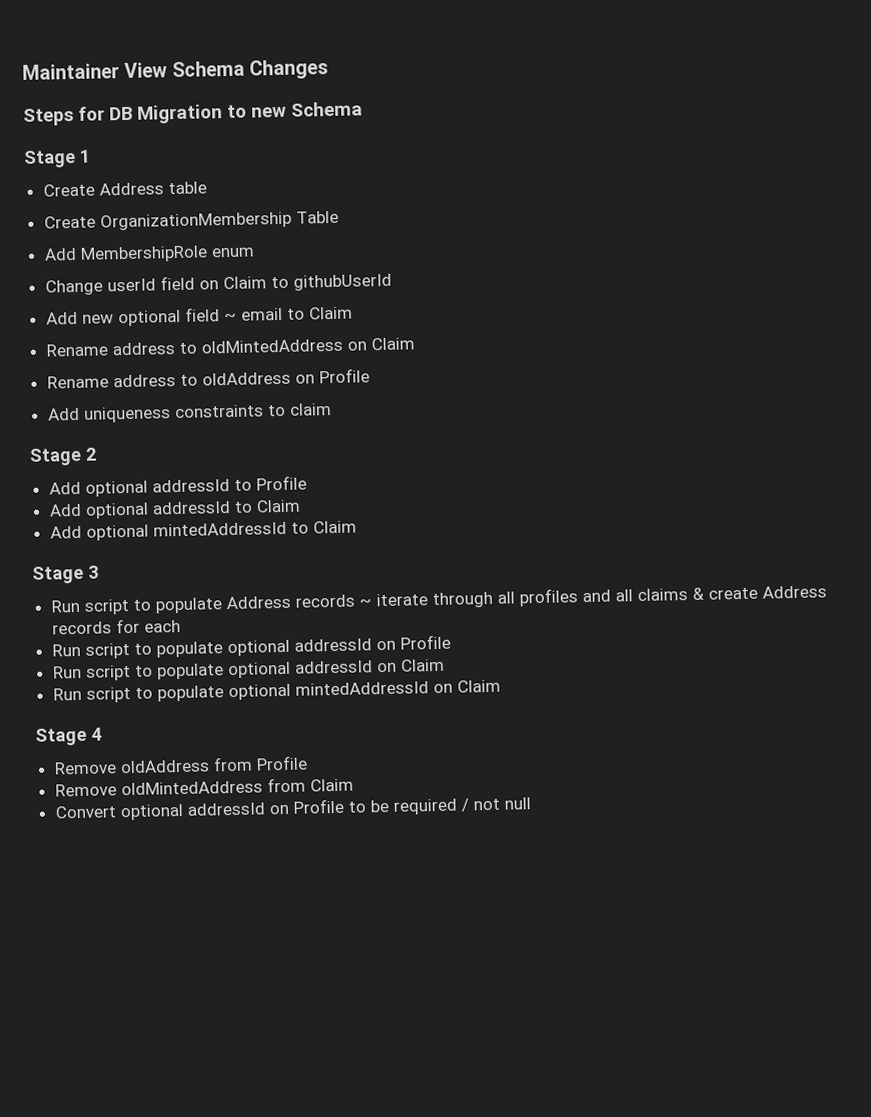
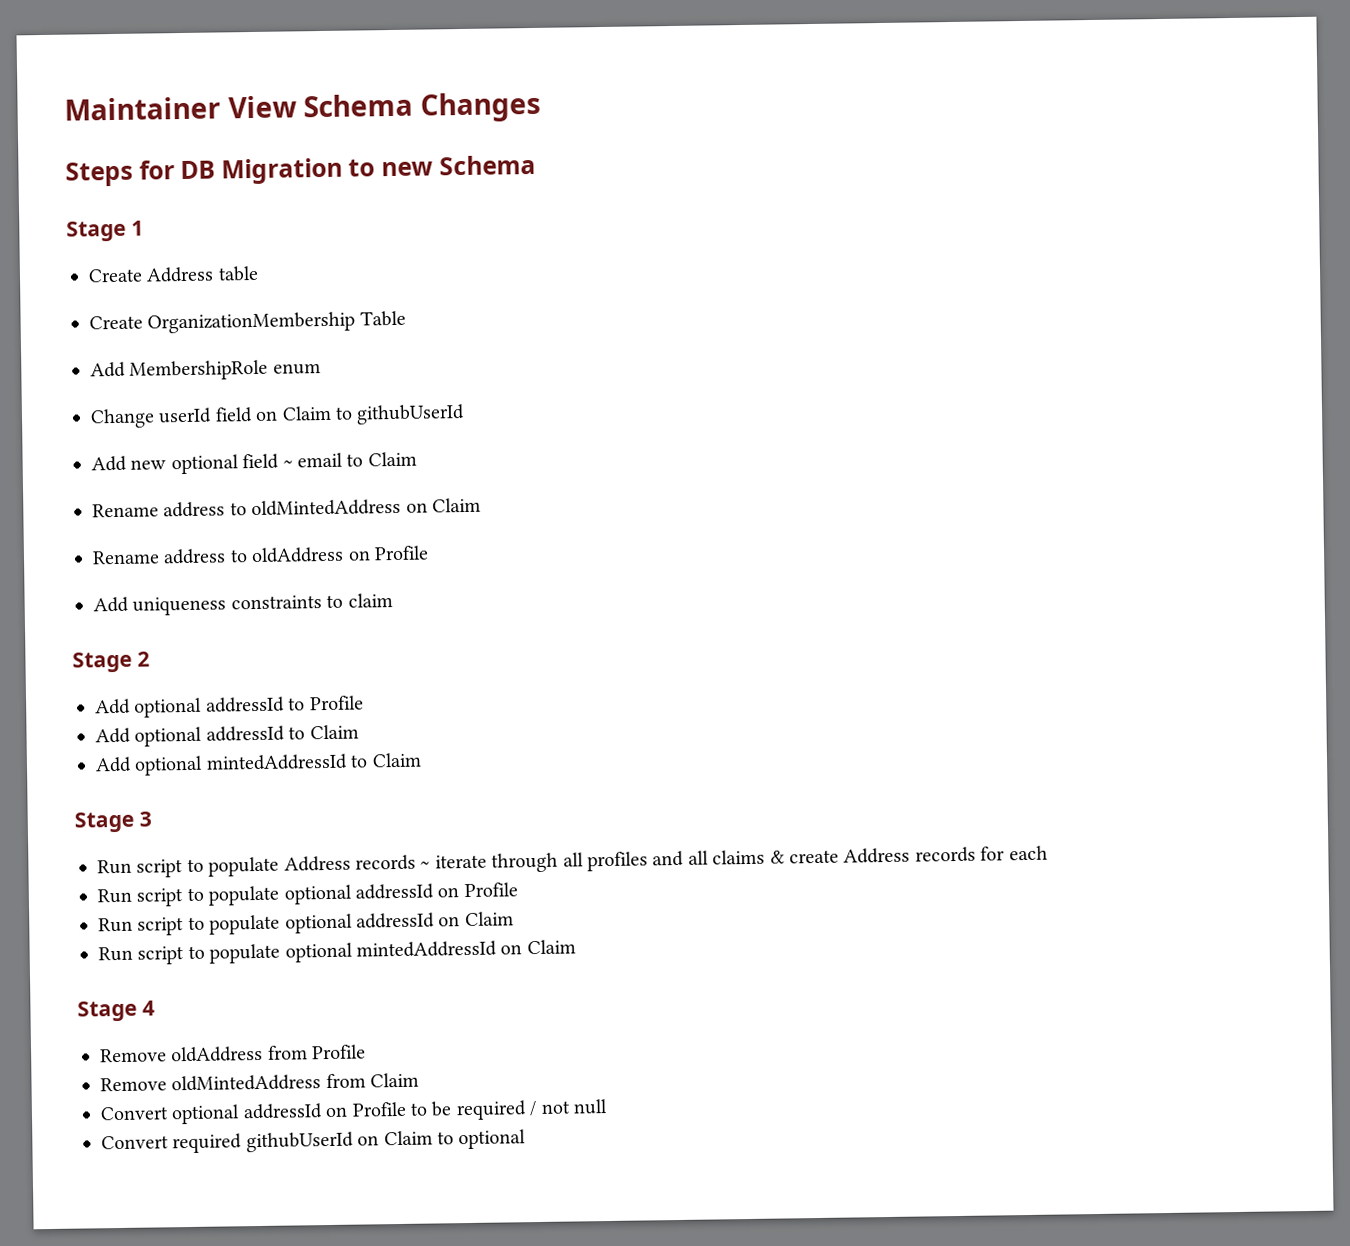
(531, 803) none -> [101,1129,527,1154] // Convert required githubUserId on Claim to optional

